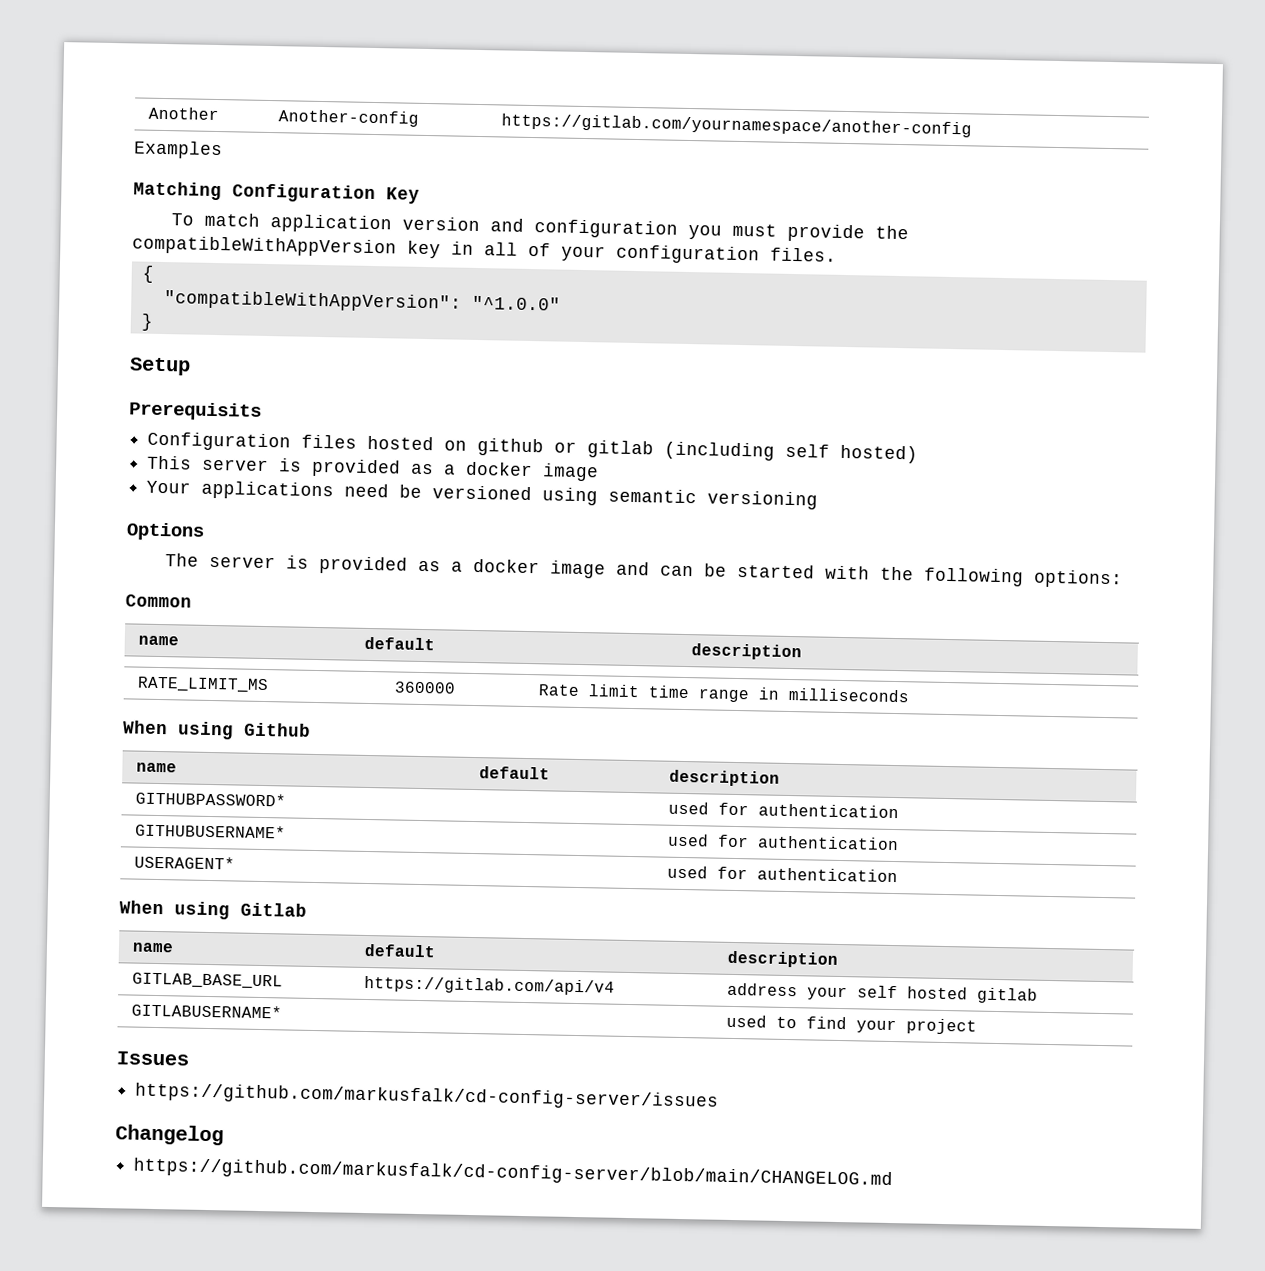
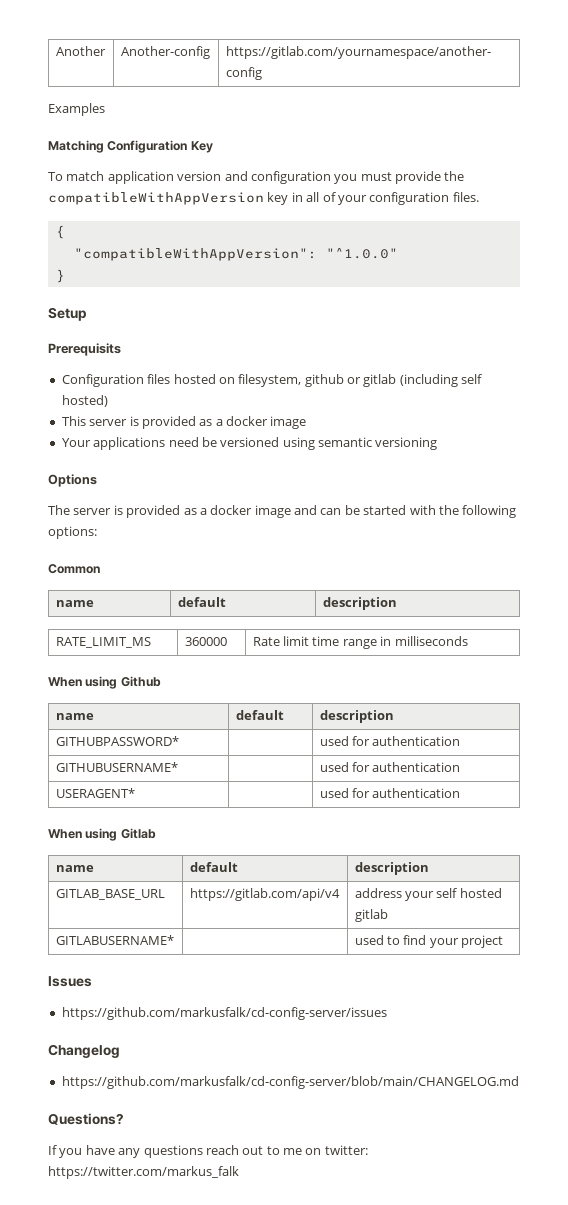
(468, 445) none -> [238,374,302,387] filesystem,
(894, 1173) none -> [48,1113,124,1125] [48,1145,368,1158] [48,1166,239,1179] // Questions? // If you have any questions reach out to me on twitter: https://twitter.com/markus_falk

